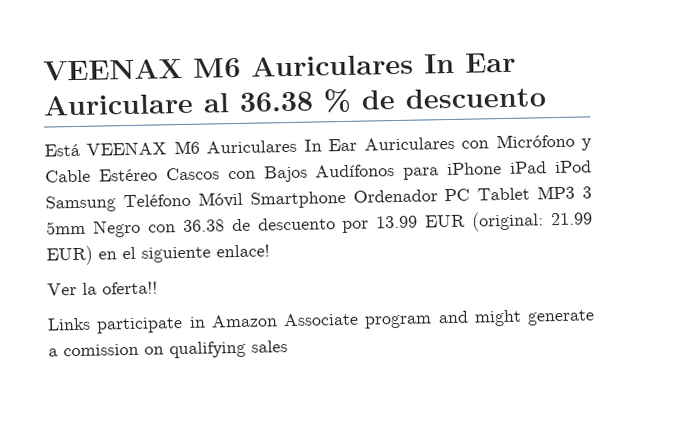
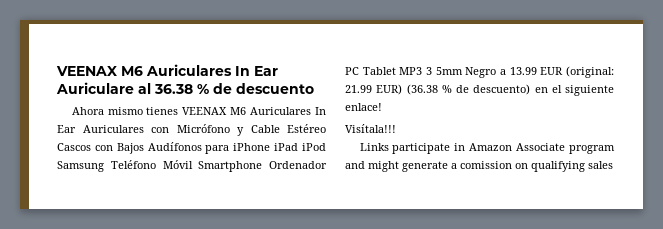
[44,143,80,157] Está -> [71,107,179,115] Ahora mismo tienes
[147,217,370,234] con 36.38 de descuento por -> [500,69,506,75] a
(93, 255) none -> [406,84,531,95] (36.38 % de descuento)
[47,281,158,296] Ver la oferta!! -> [345,124,396,133] Visítala!!!

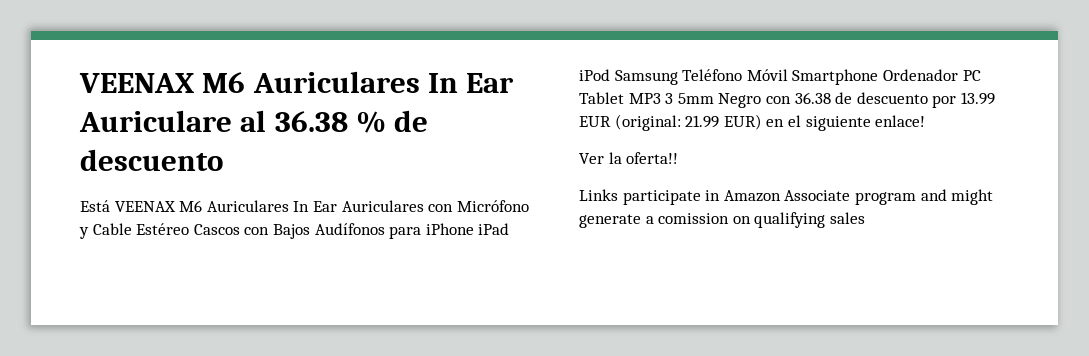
[71,107,179,115] Ahora mismo tienes -> [80,200,110,212] Está
[500,69,506,75] a -> [765,92,957,108] con 36.38 de descuento por
[406,84,531,95] (36.38 % de descuento) -> (762, 122) none
[345,124,396,133] Visítala!!! -> [579,152,679,164] Ver la oferta!!

